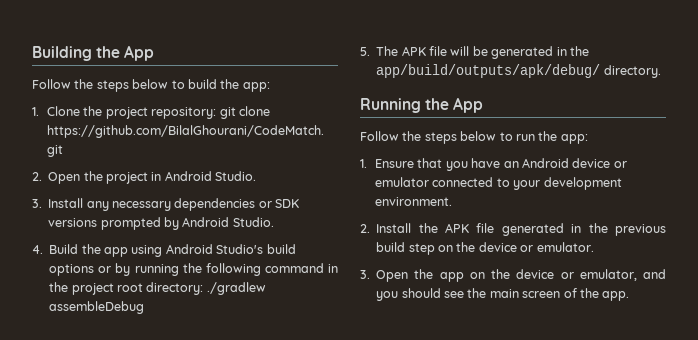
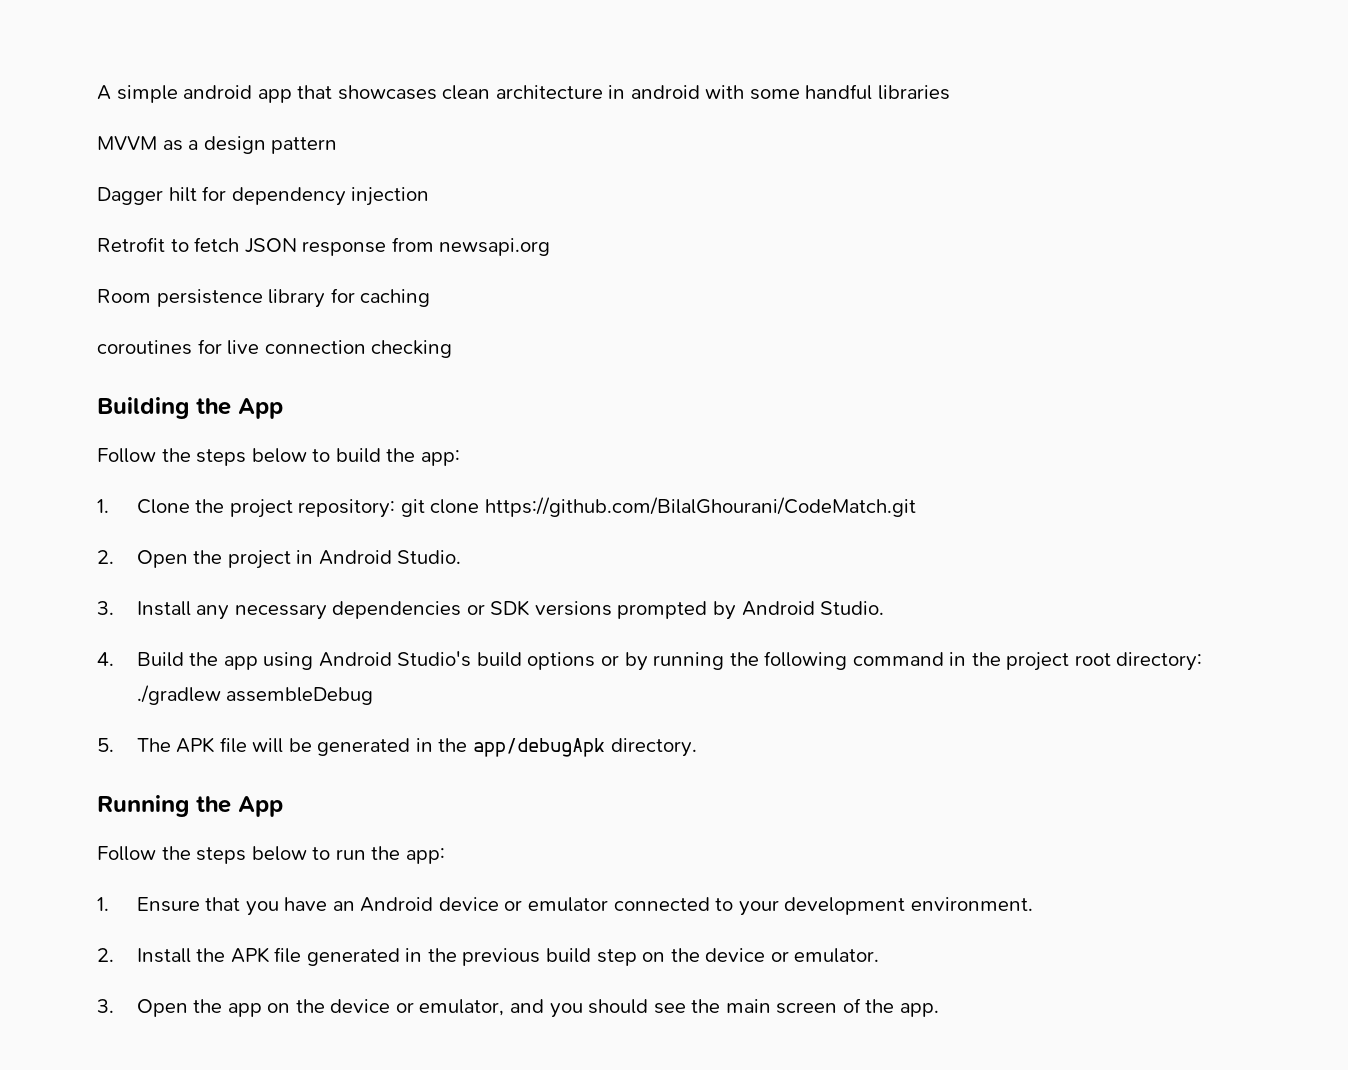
(32, 53) none -> [97,84,950,103] [97,136,338,154] [97,186,430,206] [97,237,551,256] [97,288,431,308] [97,339,453,358] A simple android app that showcases clean architecture in android with some handful libraries // MVVM as a design pattern // Dagger hilt for dependency injection // Retrofit to fetch JSON response from newsapi.org // Room persistence library for caching // coroutines for live connection checking //
[376,64,601,78] app/build/outputs/apk/debug/ -> [472,738,605,757] app/debugApk

